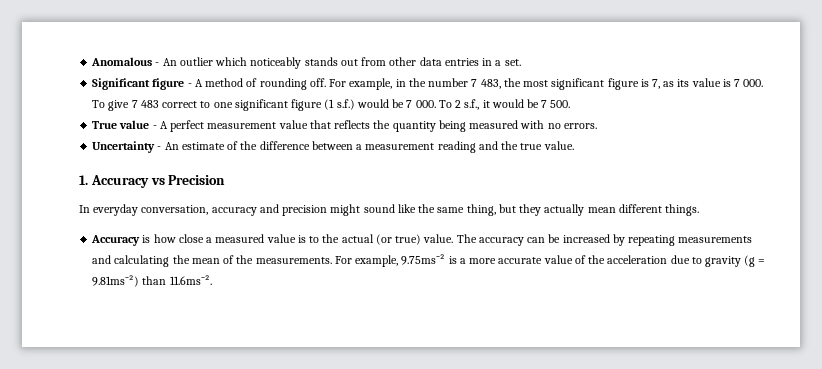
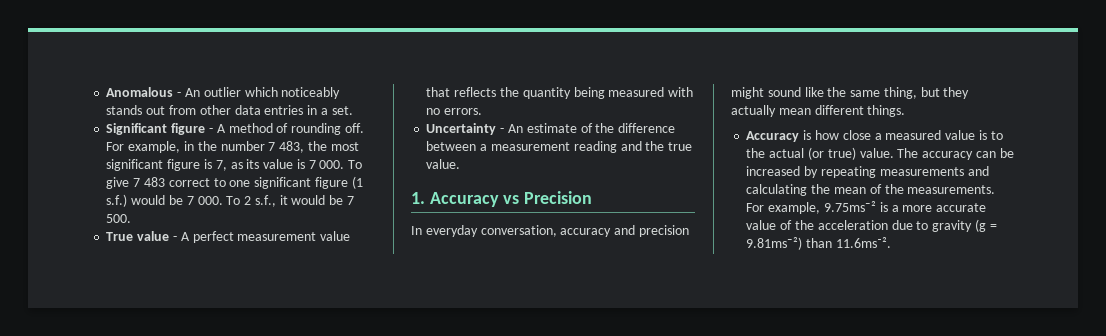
[401,254,446,265] 9.75ms⁻² -> [823,201,876,212] 9.75ms¯²
[92,275,140,287] 9.81ms⁻²) -> [746,237,803,250] 9.81ms¯²)

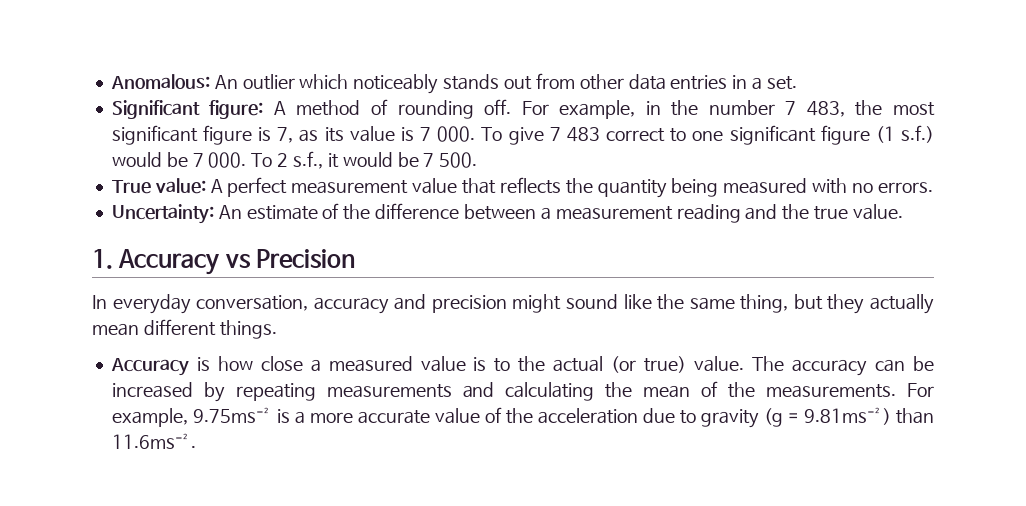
[106,87,182,97] Anomalous - -> [110,74,210,89] Anomalous:
[171,123,213,135] figure - -> [209,100,264,119] figure:
[137,231,177,241] value - -> [154,178,206,194] value:
[426,123,505,135] Uncertainty - -> [111,204,214,224] Uncertainty:
[823,201,876,212] 9.75ms¯² -> [192,407,272,423] 9.75ms⁻²
[746,237,803,250] 9.81ms¯²) -> [804,407,892,425] 9.81ms⁻²)

